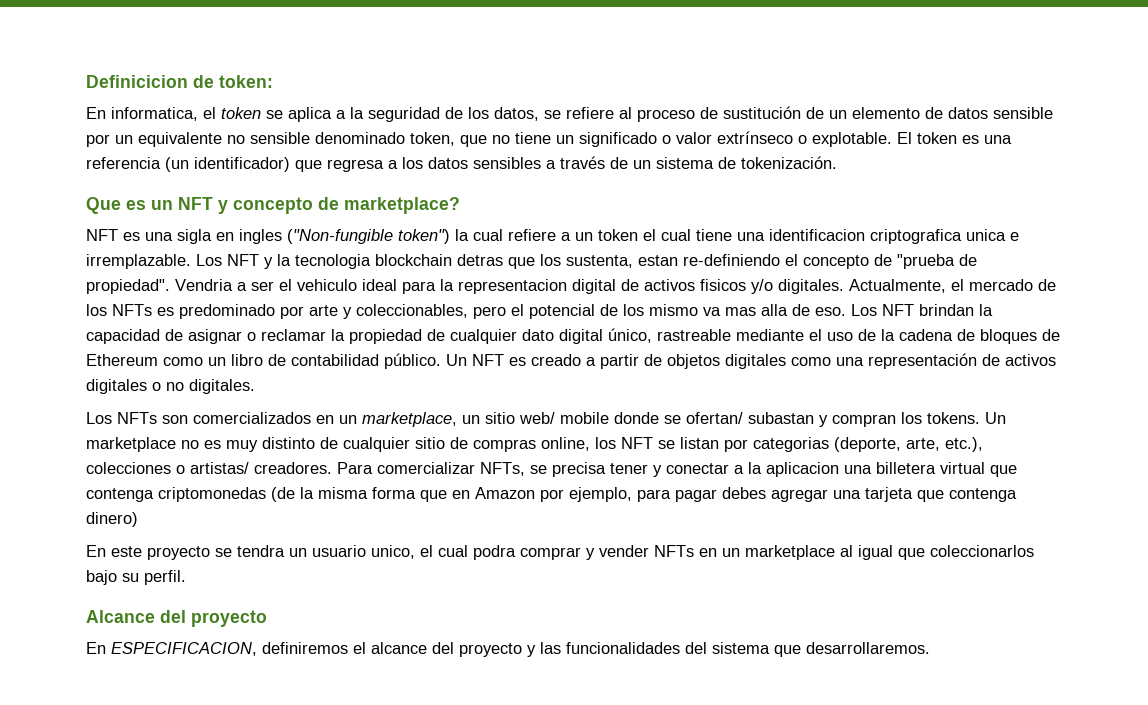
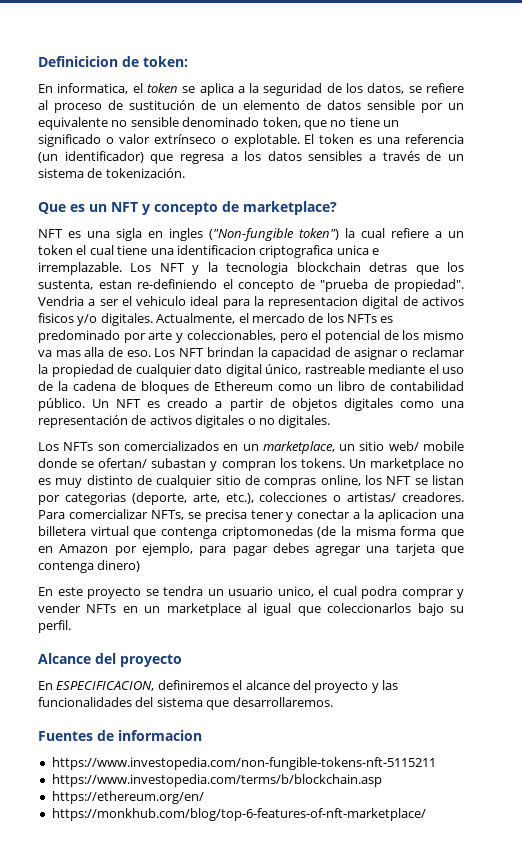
(930, 648) none -> [38,730,202,741] [51,757,436,770] [51,774,382,787] [51,791,204,804] [51,808,426,821] // Fuentes de informacion // https://www.investopedia.com/non-fungible-tokens-nft-5115211 // https://www.investopedia.com/terms/b/blockchain.asp // https://ethereum.org/en/ // https://monkhub.com/blog/top-6-features-of-nft-marketplace/

